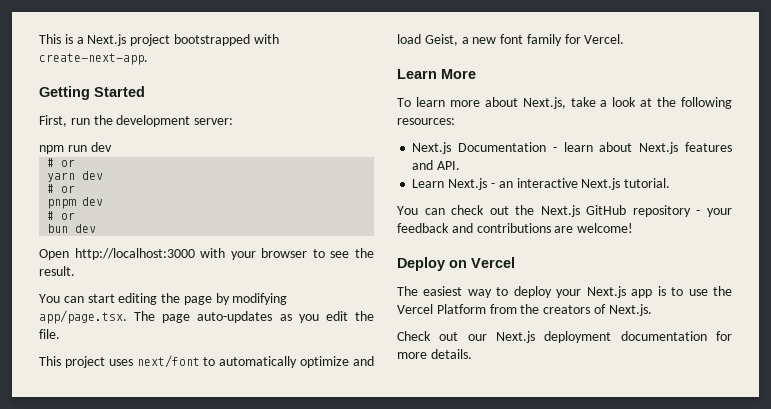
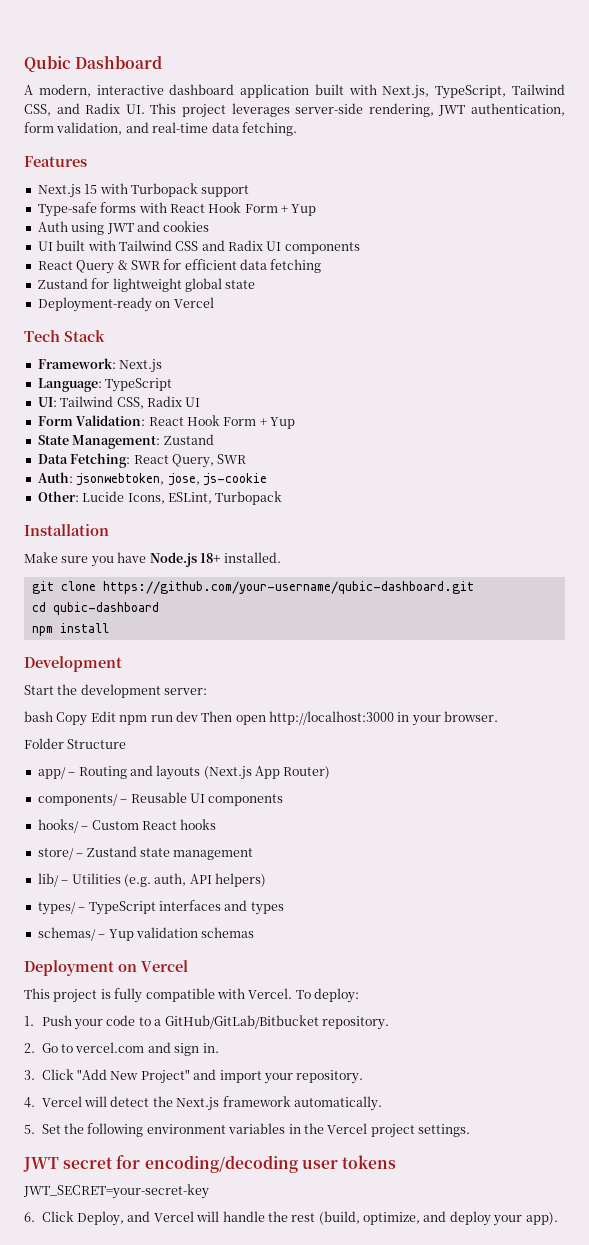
[39,34,279,46] [39,53,148,65] [39,86,145,100] [39,115,90,127] This is a Next.js project bootstrapped with create-next-app. // Getting Started // First, run -> [24,55,163,72] [24,84,565,99] [24,103,565,118] [24,122,297,136] [24,156,87,167] [37,183,250,198] [37,202,317,217] [37,221,210,235] [37,240,360,254] [37,259,322,274] [37,278,256,292] [37,297,214,312] [24,330,105,342] [37,358,163,373] [37,378,173,392] [37,396,201,409] [37,415,295,429] [37,434,214,449] [37,453,247,468] [37,472,267,486] [37,491,283,505] [24,524,109,536] [24,552,282,567] [31,581,474,594] [31,602,159,615] [31,623,109,636] [24,656,122,672] [24,685,54,695] Qubic Dashboard // A modern, interactive dashboard application built with Next.js, TypeScript, Tailwind CSS, and Radix UI. This project leverages server-side rendering, JWT authentication, form validation, and real-time data fetching. // Features // Next.js 15 with Turbopack support // Type-safe forms with React Hook Form + Yup // Auth using JWT and cookies // UI built with Tailwind CSS and Radix UI components // React Query & SWR for efficient data fetching // Zustand for lightweight global state // Deployment-ready on Vercel // Tech Stack // Framework: Next.js // Language: TypeScript // UI: Tailwind CSS, Radix UI // Form Validation: React Hook Form + Yup // State Management: Zustand // Data Fetching: React Query, SWR // Auth: jsonwebtoken, jose, js-cookie // Other: Lucide Icons, ESLint, Turbopack // Installation // Make sure you have Node.js 18+ installed. // git clone https://github.com/your-username/qubic-dashboard.git // cd qubic-dashboard // npm install // Development // Start
(234, 121) none -> [24,711,116,726] bash Copy Edit
[47,158,76,167] [47,171,104,182] [47,184,76,193] [47,197,104,209] [47,211,76,220] [47,224,97,233] [39,248,374,260] [39,266,75,276] [39,293,288,305] [39,310,374,324] [39,329,60,339] [39,355,374,368] [397,34,625,46] [397,69,476,79] [397,97,732,109] [397,118,455,125] [412,142,732,154] [412,160,461,170] [412,178,671,190] [397,205,732,217] [397,223,634,233] [397,257,515,271] [397,286,732,298] [397,304,652,316] [397,331,732,343] [397,349,472,359] // # or // yarn dev // # or // pnpm dev // # or // bun dev // Open http://localhost:3000 with your browser to see the result. // You can start editing the page by modifying app/page.tsx. The page auto-updates as you edit the file. // This project uses next/font to automatically optimize and load Geist, a new font family for Vercel. // Learn More // To learn more about Next.js, take a look at the following resources: // Next.js Documentation - learn about Next.js features and API. // Learn Next.js - an interactive Next.js tutorial. // You can check out the Next.js GitHub repository - your feedback and contributions are welcome! // Deploy on Vercel // The easiest way to deploy your Next.js app is to use the Vercel Platform from the creators of Next.js. // Check out our Next.js deployment documentation for more details. -> [201,711,499,726] [24,738,127,749] [37,765,331,780] [37,792,284,806] [37,819,217,833] [37,846,254,860] [37,873,266,887] [37,900,284,915] [37,927,255,941] [24,960,188,976] [24,988,359,1003] [24,1015,389,1030] [24,1042,219,1056] [24,1069,364,1084] [24,1096,382,1111] [24,1123,471,1138] [23,1155,396,1173] [23,1184,209,1199] [24,1211,558,1226] Then open http://localhost:3000 in your browser. // Folder Structure // app/ – Routing and layouts (Next.js App Router) // components/ – Reusable UI components // hooks/ – Custom React hooks // store/ – Zustand state management // lib/ – Utilities (e.g. auth, API helpers) // types/ – TypeScript interfaces and types // schemas/ – Yup validation schemas // Deployment on Vercel // This project is fully compatible with Vercel. To deploy: // 1. Push your code to a GitHub/GitLab/Bitbucket repository. // 2. Go to vercel.com and sign in. // 3. Click "Add New Project" and import your repository. // 4. Vercel will detect the Next.js framework automatically. // 5. Set the following environment variables in the Vercel project settings. // JWT secret for encoding/decoding user tokens // JWT_SECRET=your-secret-key // 6. Click Deploy, and Vercel will handle the rest (build, optimize, and deploy your app).

